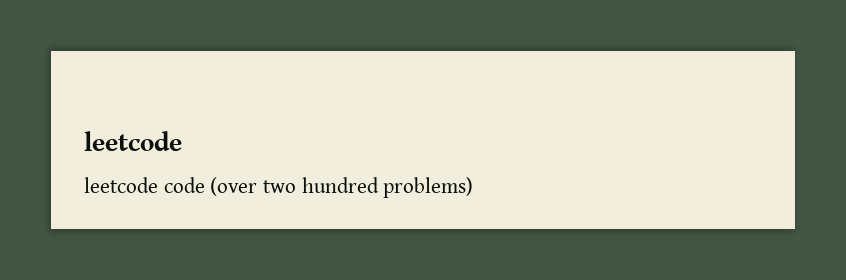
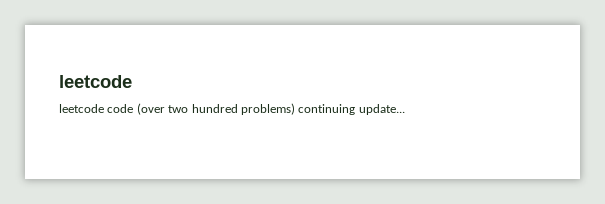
(474, 187) none -> [298,104,405,115] continuing update...

